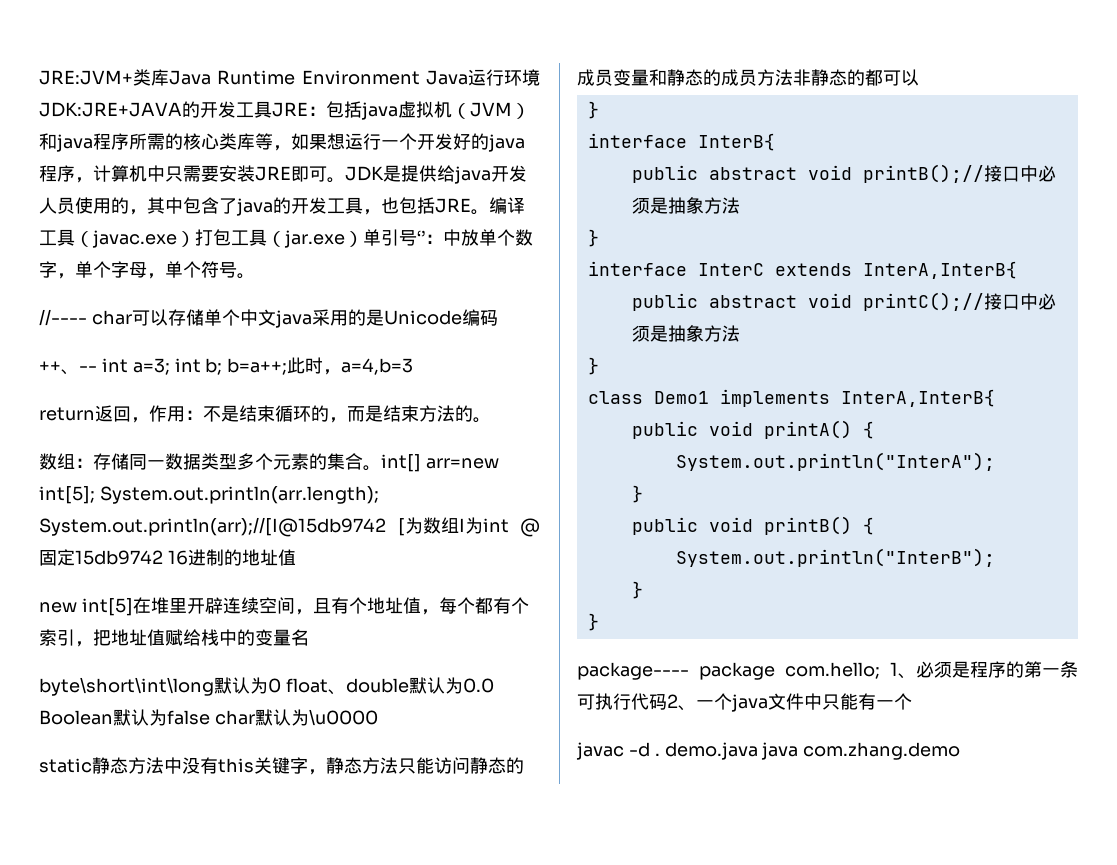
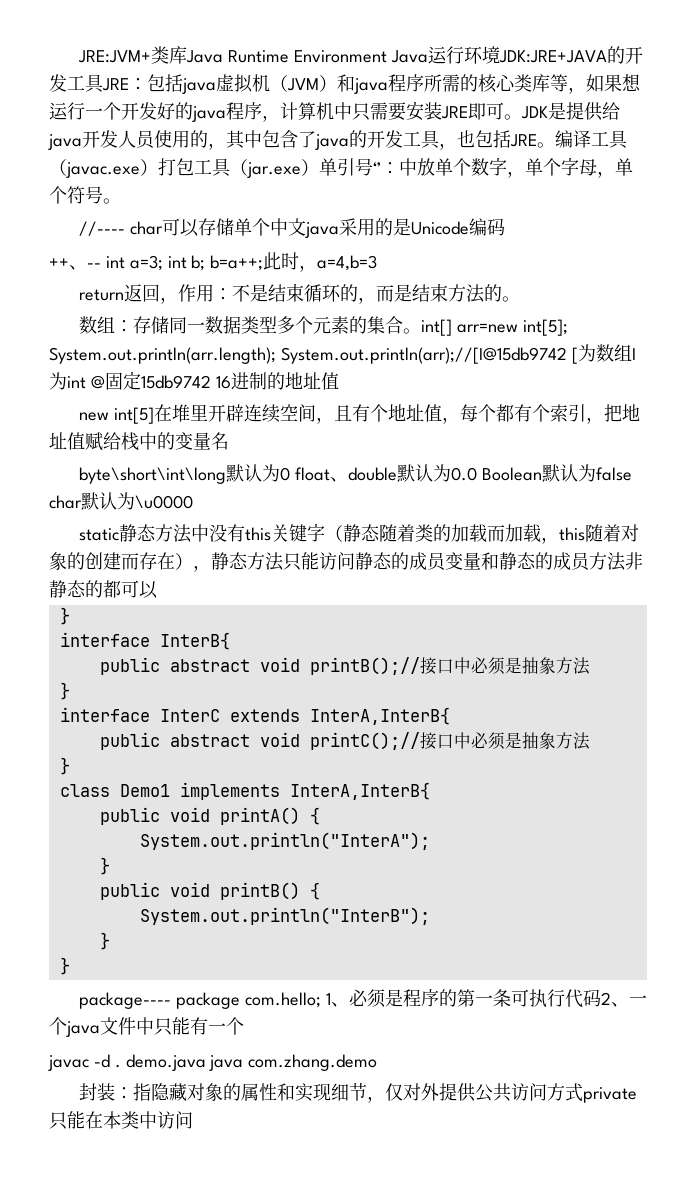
(308, 765) none -> [325,524,640,544] [49,552,193,570] （静态随着类的加载而加载，this随着对象的创建而存在）
(961, 751) none -> [79,1083,638,1103] [49,1111,193,1130] // 封装：指隐藏对象的属性和实现细节，仅对外提供公共访问方式private只能在本类中访问

